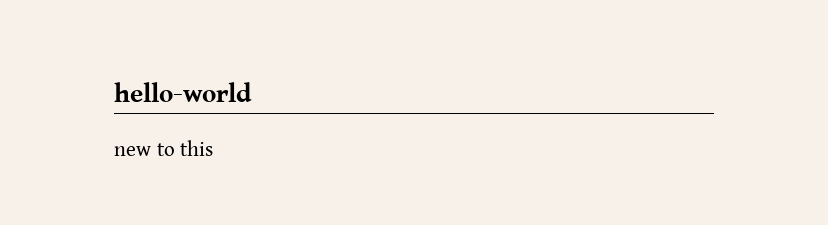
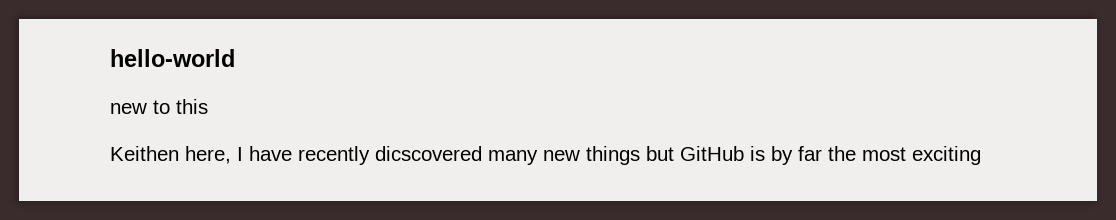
(214, 148) none -> [110,146,981,165] // Keithen here, I have recently dicscovered many new things but GitHub is by far the most exciting

